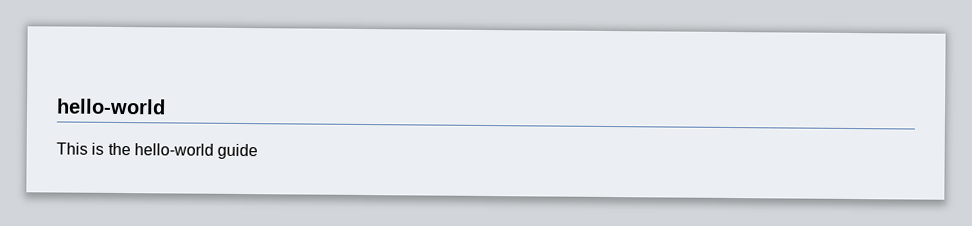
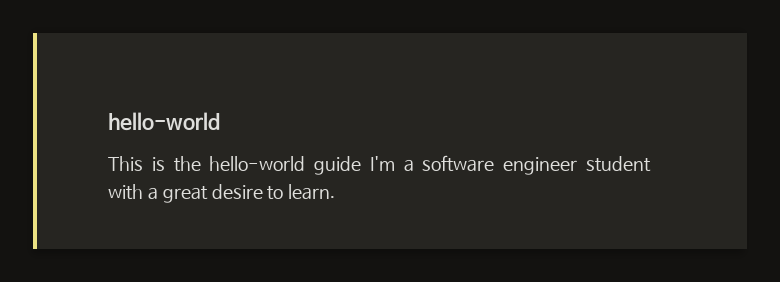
(259, 151) none -> [369,155,651,175] [108,184,336,203] I'm a software engineer student with a great desire to learn.

